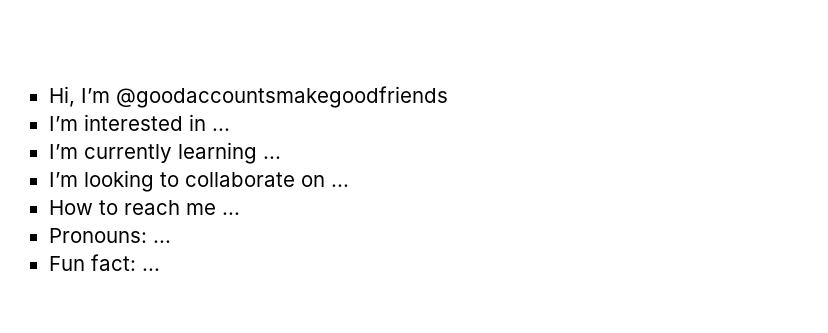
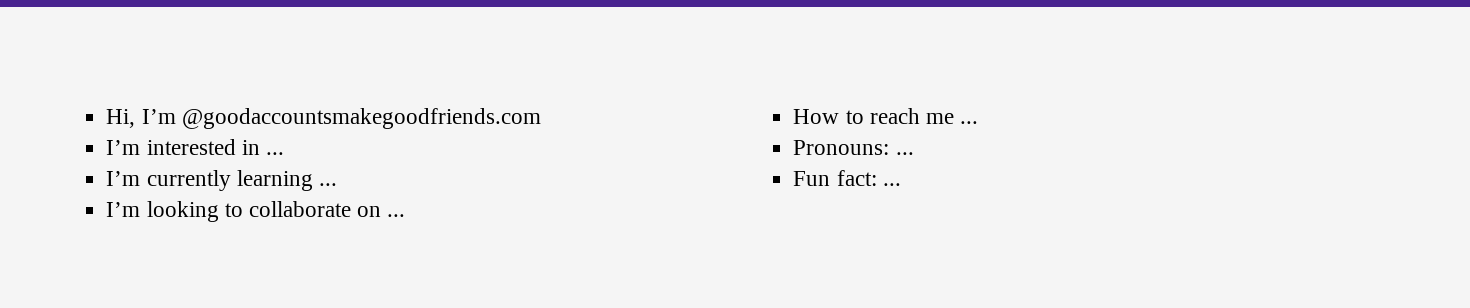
[115,86,448,108] @goodaccountsmakegoodfriends -> [181,108,541,129] @goodaccountsmakegoodfriends.com

